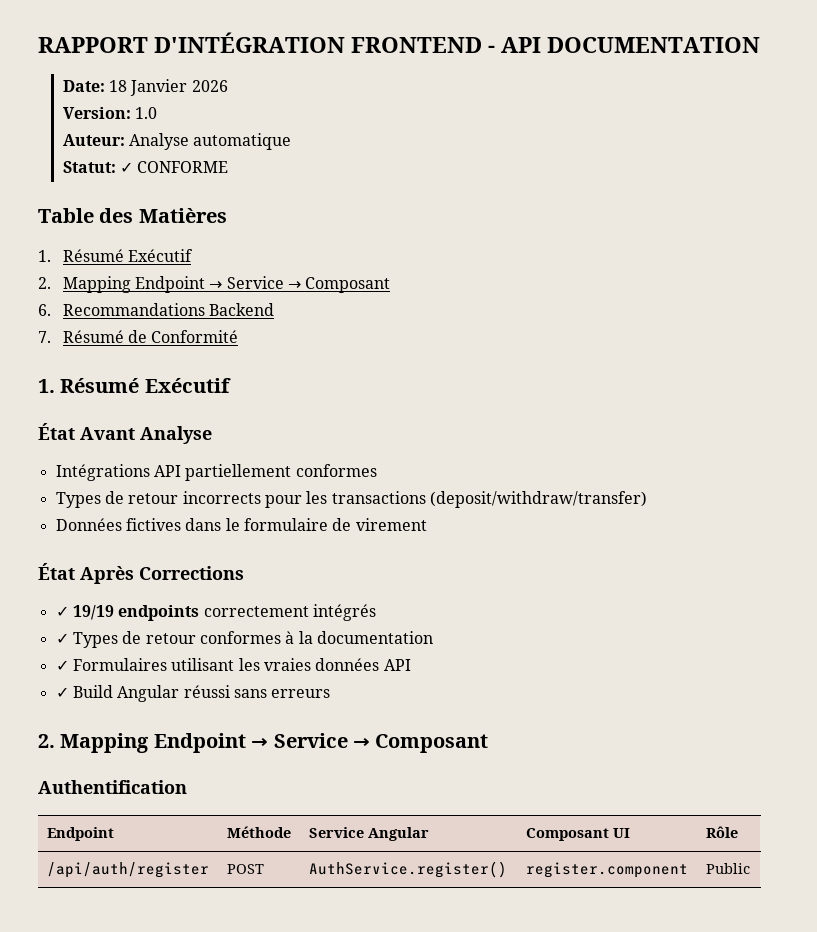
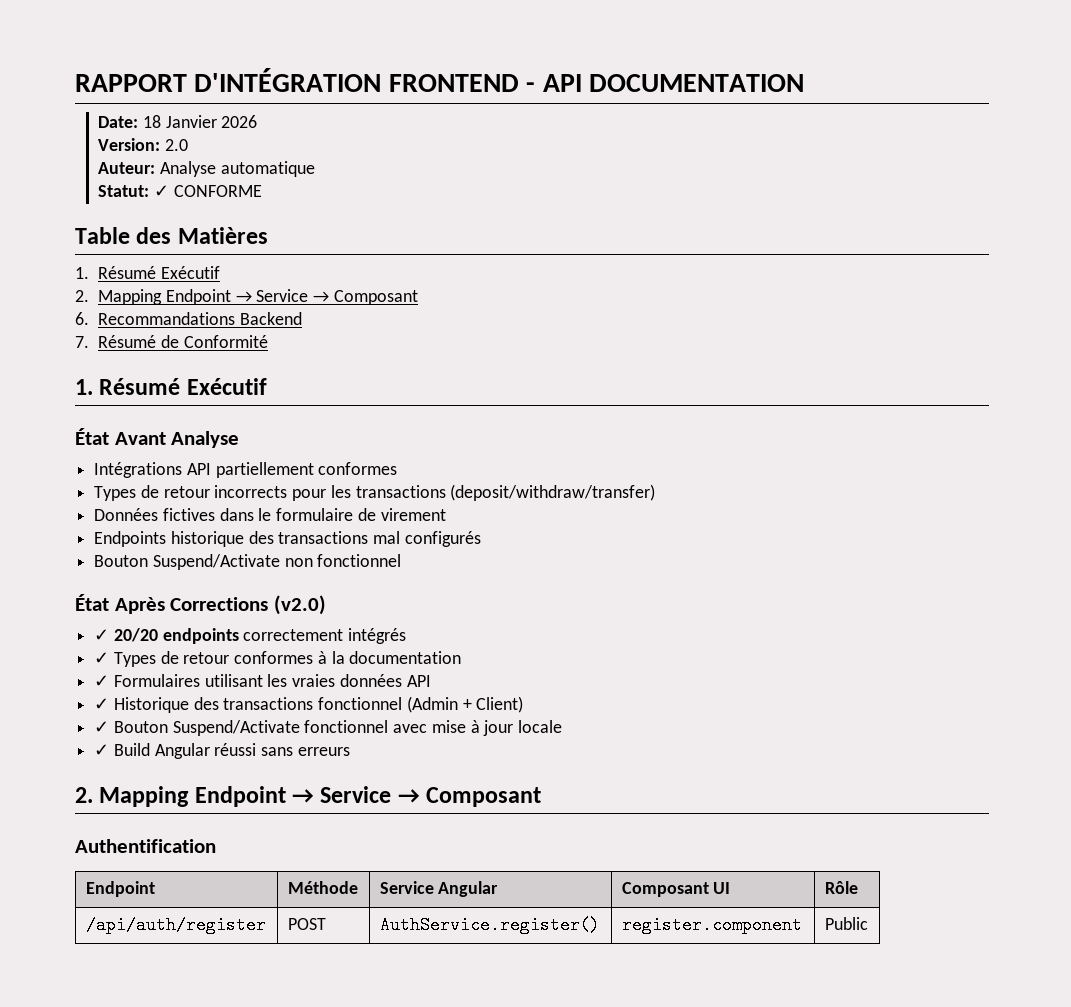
[134,107,157,119] 1.0 -> [164,139,188,151] 2.0
(427, 524) none -> [94,531,481,547] [94,554,402,570] // Endpoints historique des transactions mal configurés // Bouton Suspend/Activate non fonctionnel
[55,605,114,620] // ✓ 19/19 -> [273,595,326,615] [94,628,158,642] (v2.0) // ✓ 20/20
(411, 665) none -> [94,696,524,713] [94,720,563,736] // ✓ Historique des transactions fonctionnel (Admin + Client) // ✓ Bouton Suspend/Activate fonctionnel avec mise à jour locale

